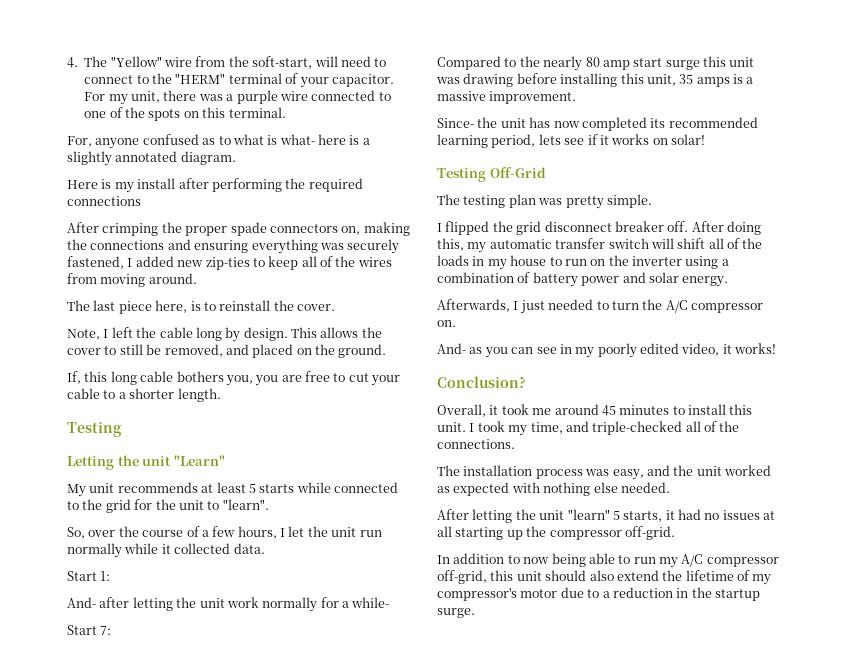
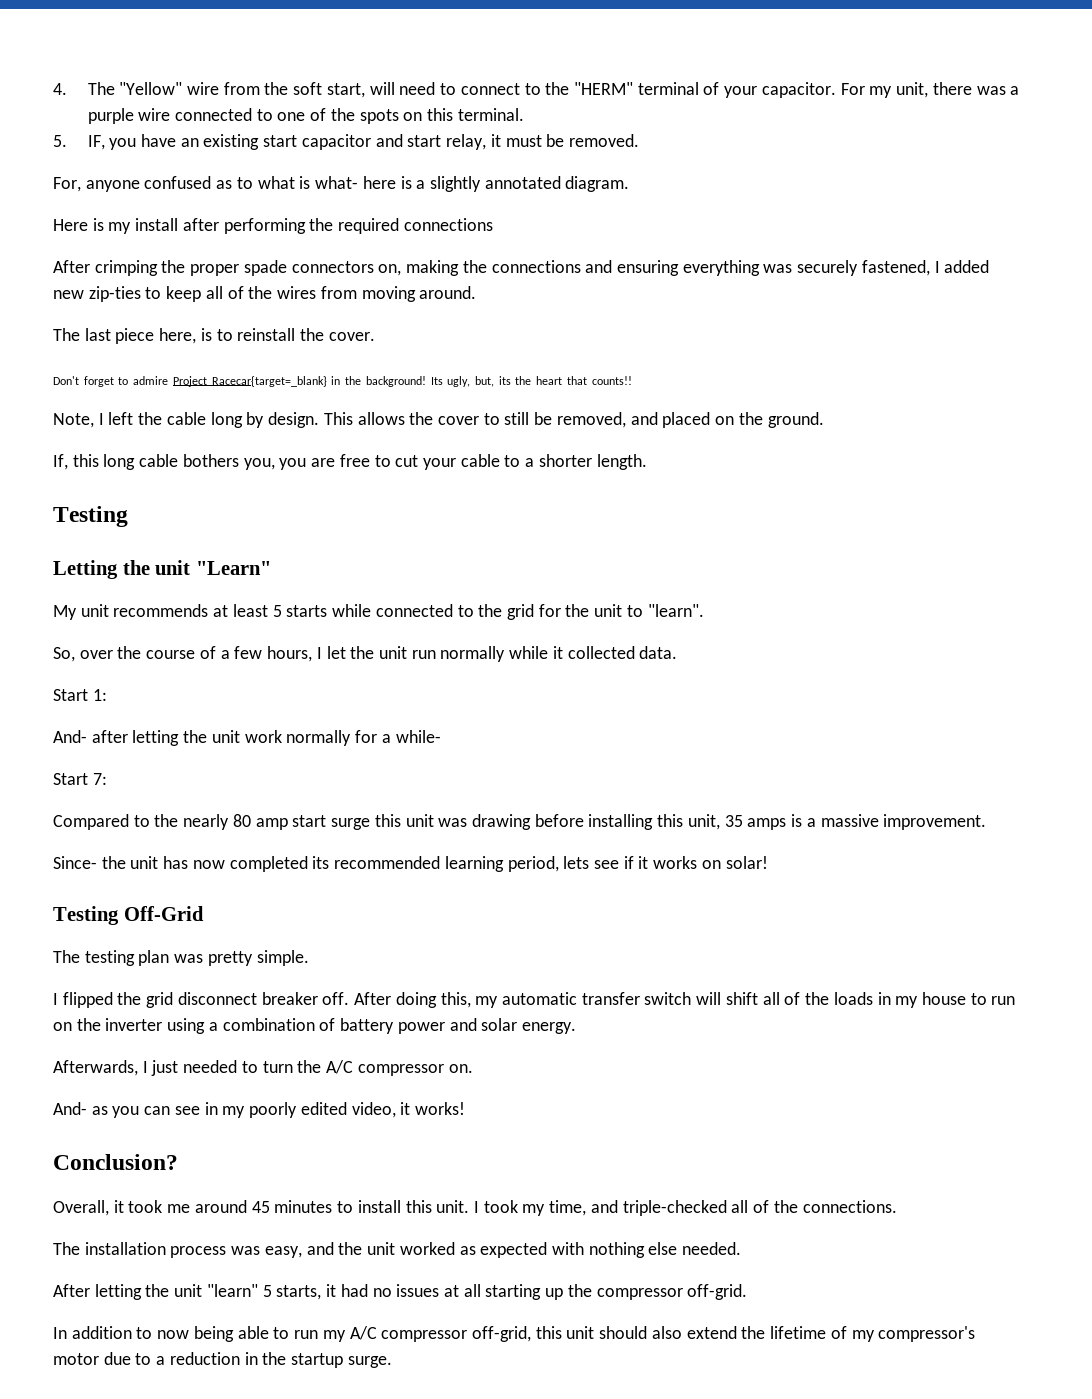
[252,56,313,69] soft-start, -> [293,82,365,98] soft start,
(286, 112) none -> [53,134,640,150] // 5. IF, you have an existing start capacitor and start relay, it must be removed.
(335, 307) none -> [53,376,632,387] // Don't forget to admire Project Racecar{target=_blank} in the background! Its ugly, but, its the heart that counts!!

